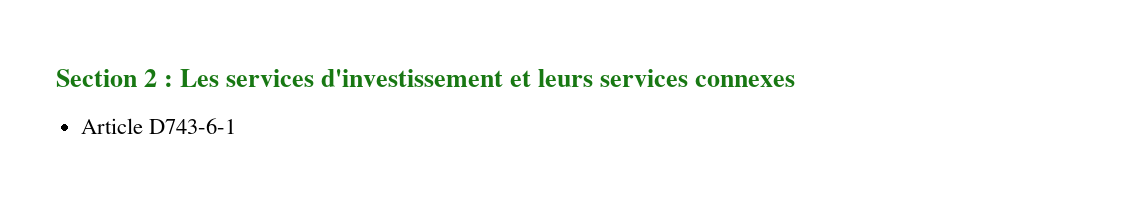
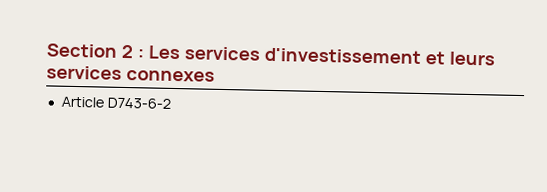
[148,118,236,134] D743-6-1 -> [106,97,171,109] D743-6-2

